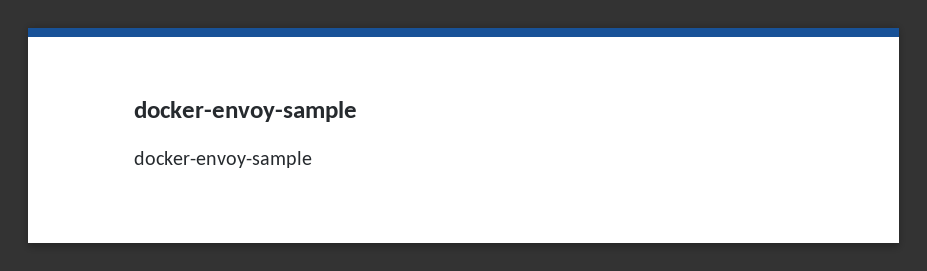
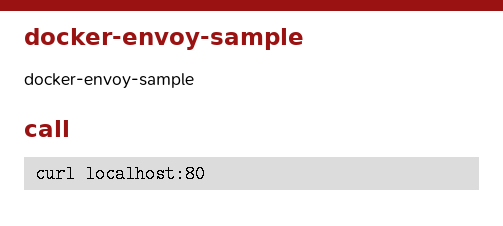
(312, 159) none -> [24,120,70,137] [34,165,205,183] // call // curl localhost:80

